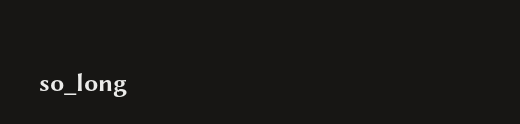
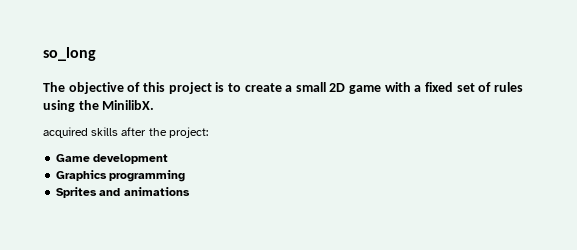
(127, 85) none -> [43,82,523,94] [43,100,155,112] [43,127,208,138] [56,154,169,164] [56,170,186,182] [56,187,190,198] // The objective of this project is to create a small 2D game with a fixed set of rules using the MinilibX. // acquired skills after the project: // Game development // Graphics programming // Sprites and animations

